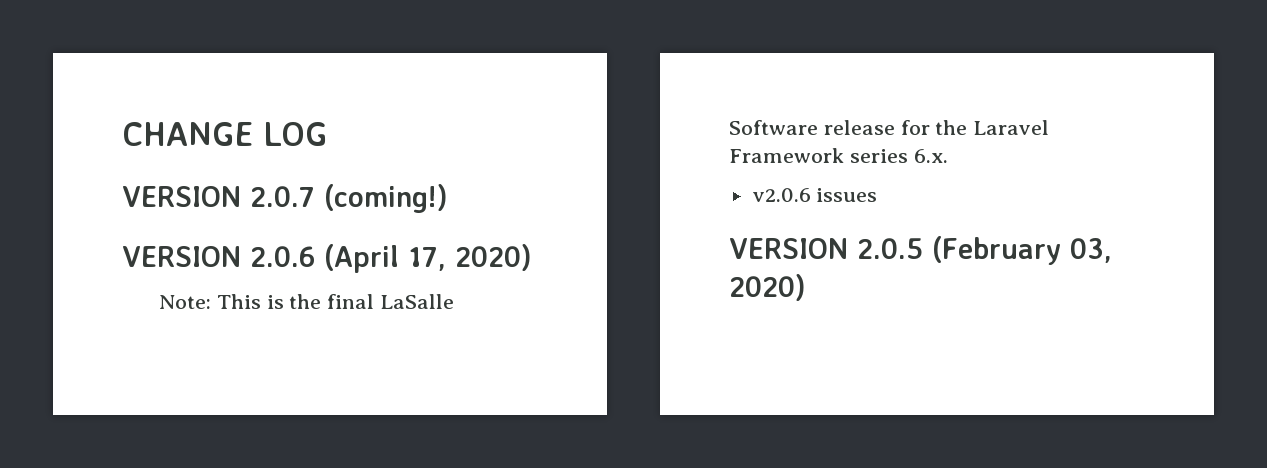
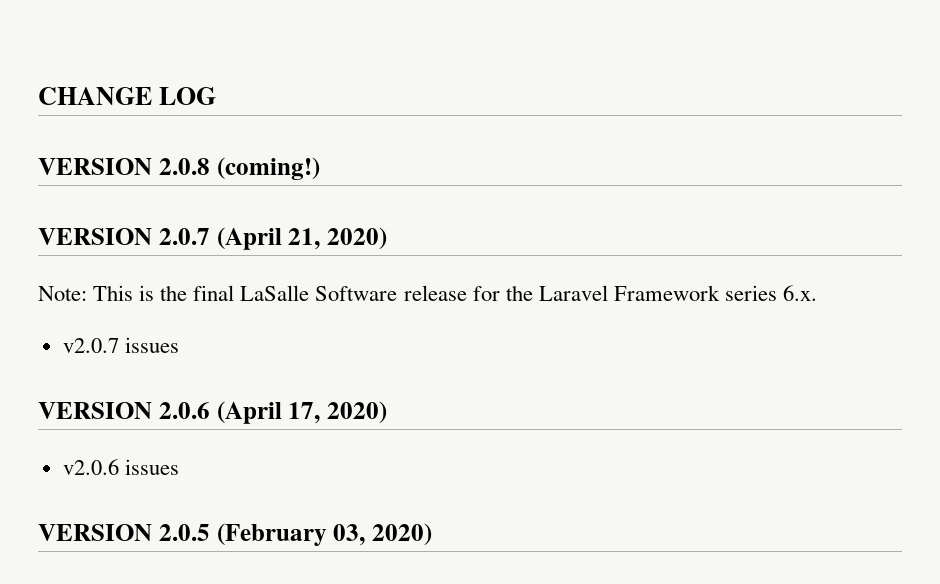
[250,186,315,207] 2.0.7 -> [158,158,210,175] 2.0.8
[250,244,446,273] 2.0.6 (April 17, -> [158,227,321,250] 2.0.7 (April 21,
(948, 156) none -> [62,337,179,353] [38,401,387,424] // v2.0.7 issues // VERSION 2.0.6 (April 17, 2020)

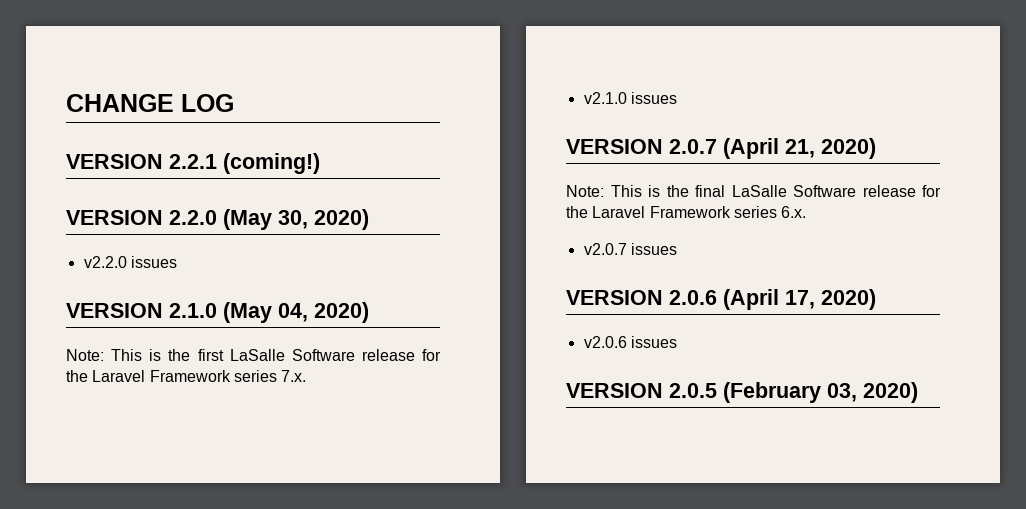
[158,158,210,175] 2.0.8 -> [169,154,217,169] 2.2.1
(320, 168) none -> [66,209,369,230] [83,256,177,268] [66,302,369,323] [66,349,441,361] [66,370,307,382] [583,92,677,104] // VERSION 2.2.0 (May 30, 2020) // v2.2.0 issues // VERSION 2.1.0 (May 04, 2020) // Note: This is the first LaSalle Software release for the Laravel Framework series 7.x. // v2.1.0 issues

